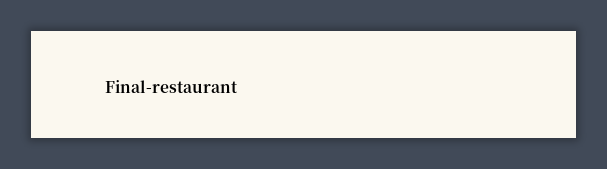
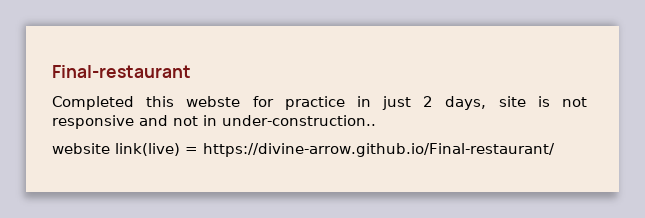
(238, 86) none -> [52,96,587,110] [52,115,376,129] [52,143,555,157] // Completed this webste for practice in just 2 days, site is not responsive and not in under-construction.. // website link(live) = https://divine-arrow.github.io/Final-restaurant/

